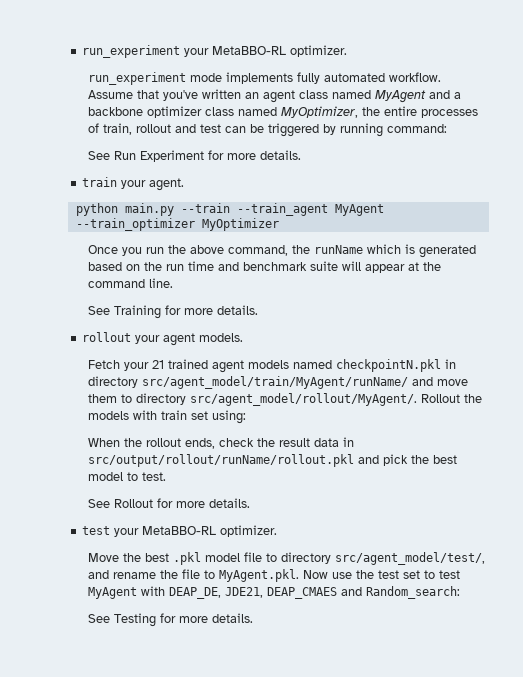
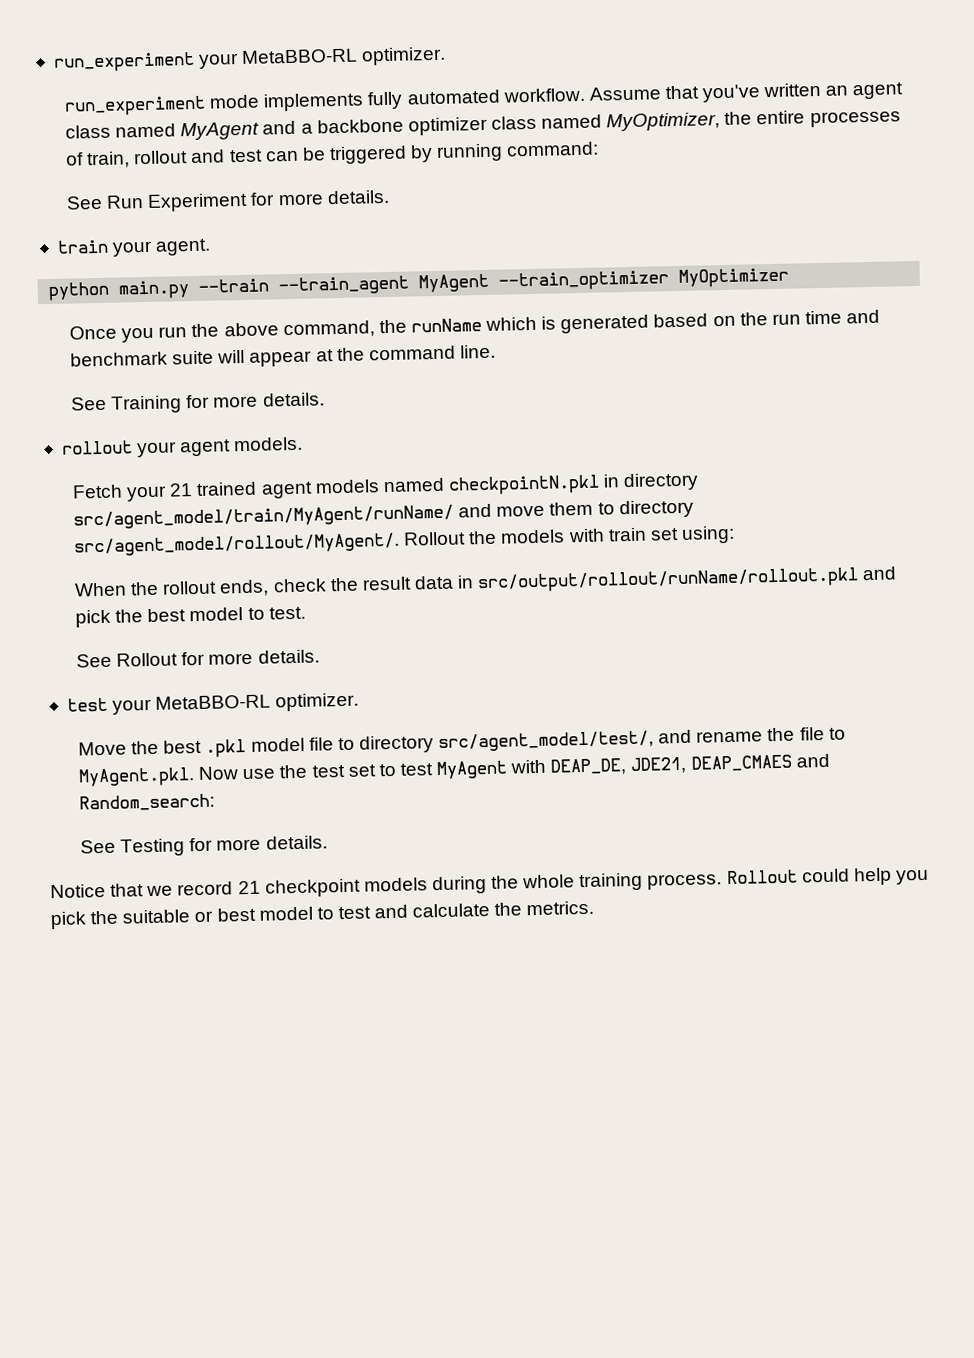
(253, 618) none -> [50,867,929,899] [50,900,595,930] // Notice that we record 21 checkpoint models during the whole training process. Rollout could help you pick the suitable or best model to test and calculate the metrics.

